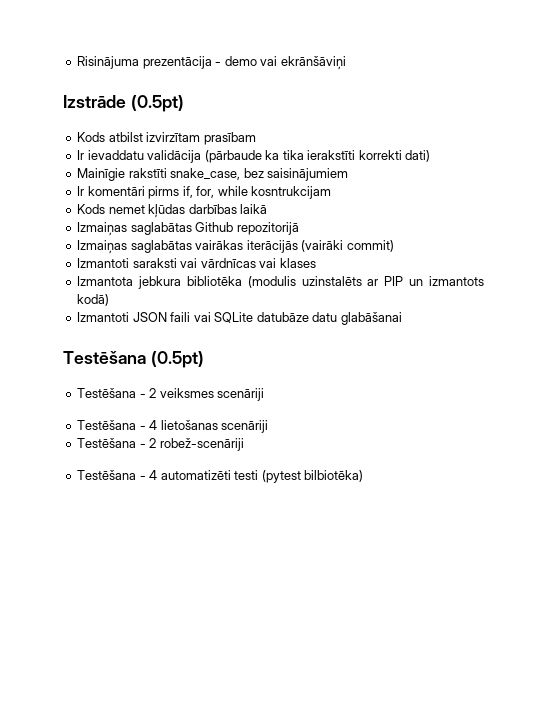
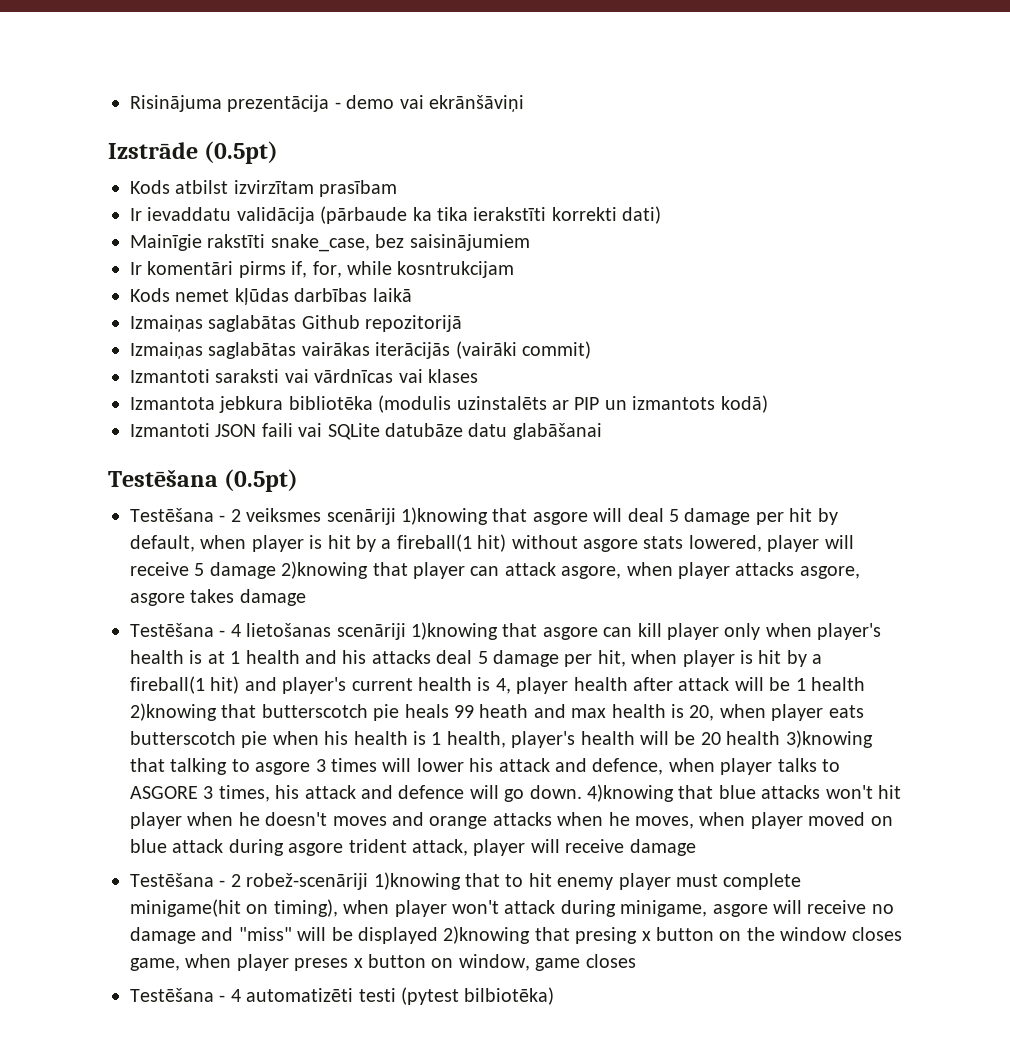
(265, 394) none -> [401,507,838,525] [130,534,854,552] [130,561,860,579] [130,589,306,606] 1)knowing that asgore will deal 5 damage per hit by default, when player is hit by a fireball(1 hit) without asgore stats lowered, player will receive 5 damage 2)knowing that player can attack asgore, when player attacks asgore, asgore takes damage
[77,438,244,451] // Testēšana - 2 robež-scenāriji -> [411,622,882,640] [130,650,823,667] [130,676,865,694] [130,703,864,721] [130,730,873,748] [130,758,840,775] [130,784,901,802] [130,812,893,829] [130,839,696,856] [130,872,802,890] [130,899,894,917] [130,926,902,944] [130,954,636,971] 1)knowing that asgore can kill player only when player's health is at 1 health and his attacks deal 5 damage per hit, when player is hit by a fireball(1 hit) and player's current health is 4, player health after attack will be 1 health 2)knowing that butterscotch pie heals 99 heath and max health is 20, when player eats butterscotch pie when his health is 1 health, player's health will be 20 health 3)knowing that talking to asgore 3 times will lower his attack and defence, when player talks to ASGORE 3 times, his attack and defence will go down. 4)knowing that blue attacks won't hit player when he doesn't moves and orange attacks when he moves, when player moved on blue attack during asgore trident attack, player will receive damage // Testēšana - 2 robež-scenāriji 1)knowing that to hit enemy player must complete minigame(hit on timing), when player won't attack during minigame, asgore will receive no damage and "miss" will be displayed 2)knowing that presing x button on the window closes game, when player preses x button on window, game closes

